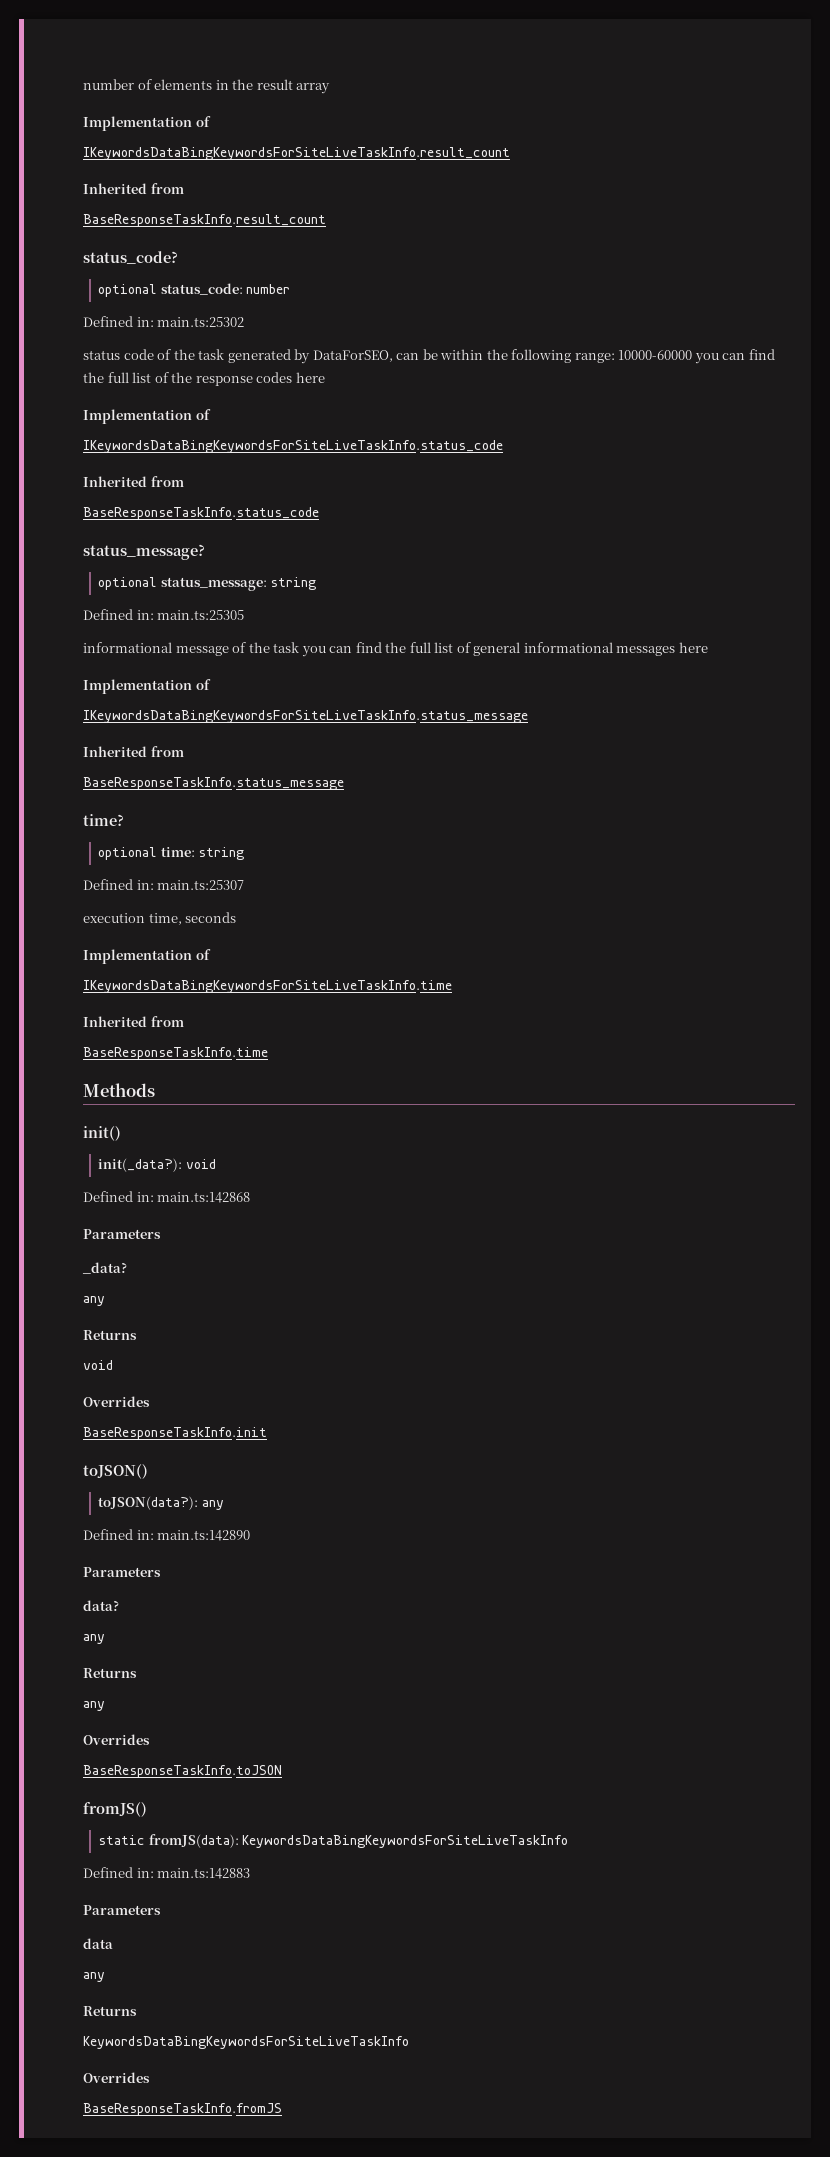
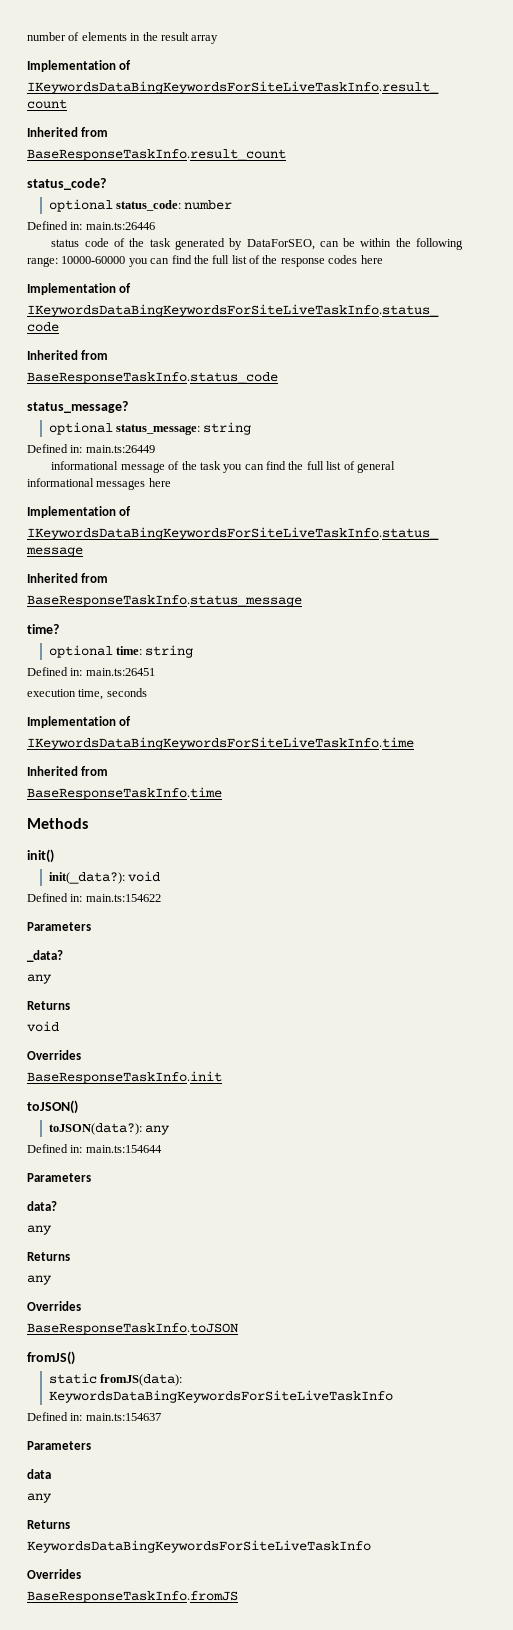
[157,317,245,327] main.ts:25302 -> [85,222,155,230] main.ts:26446
[157,610,245,620] main.ts:25305 -> [85,445,155,453] main.ts:26449
[157,880,245,890] main.ts:25307 -> [85,668,155,676] main.ts:26451
[157,1192,251,1203] main.ts:142868 -> [85,894,161,902] main.ts:154622
[157,1530,251,1541] main.ts:142890 -> [85,1145,162,1153] main.ts:154644
[157,1868,251,1879] main.ts:142883 -> [85,1413,161,1421] main.ts:154637

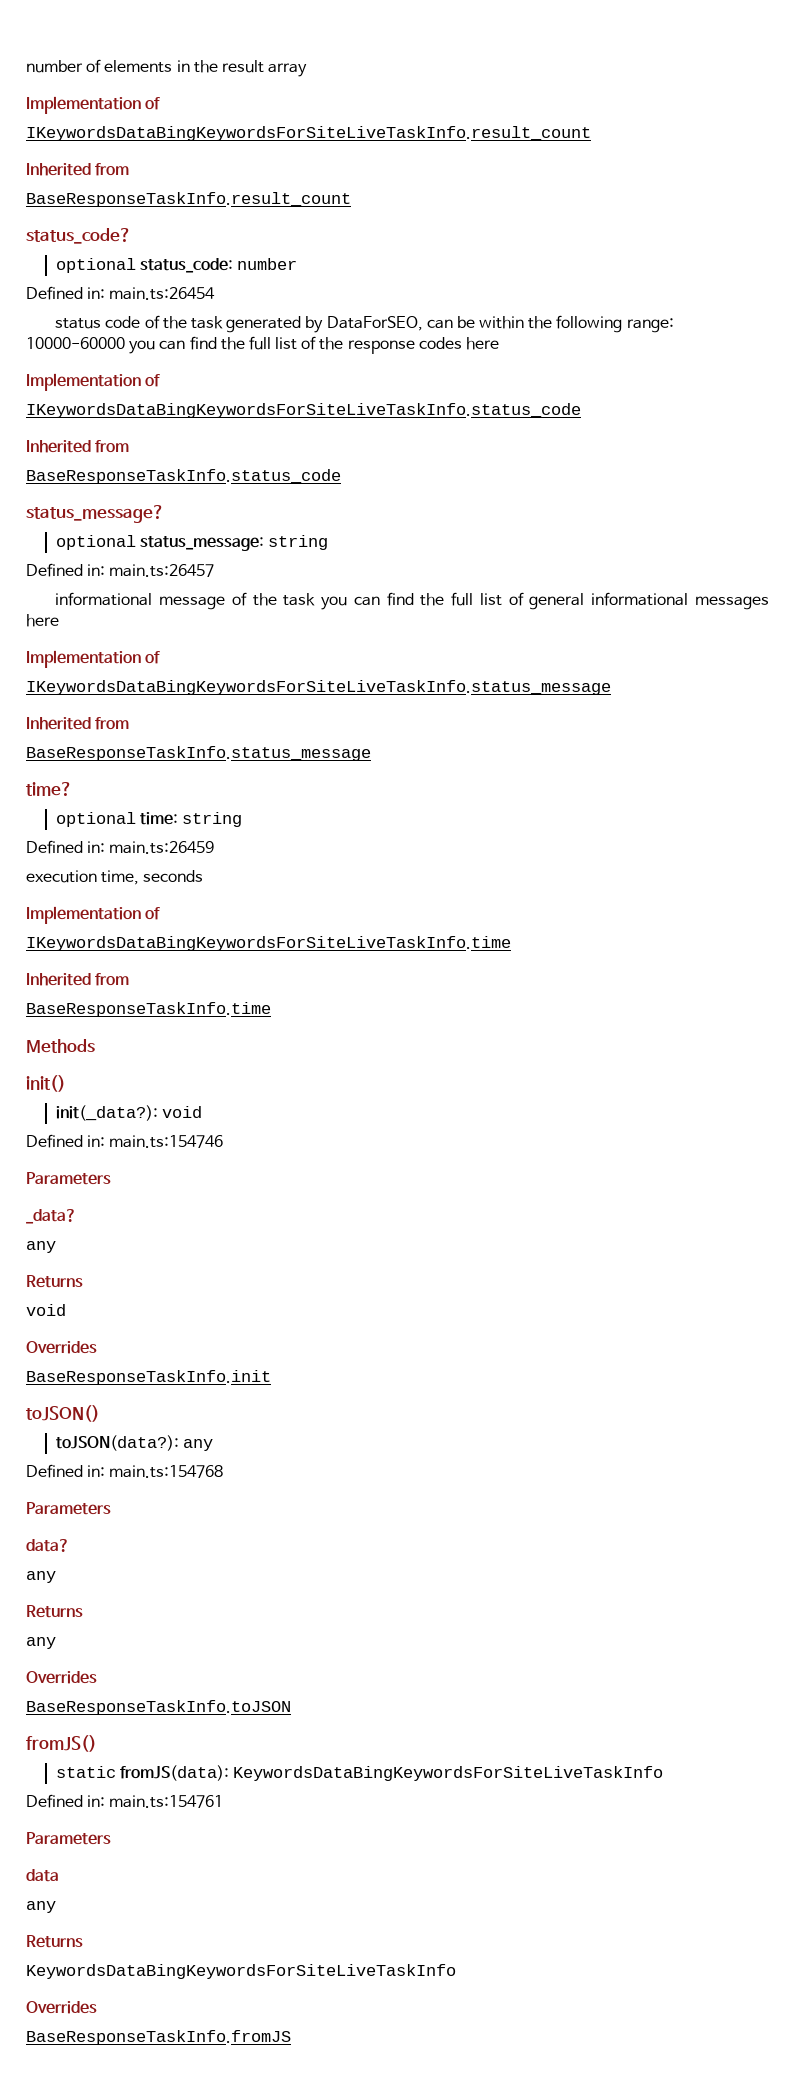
[85,222,155,230] main.ts:26446 -> [109,287,216,300] main.ts:26454
[85,445,155,453] main.ts:26449 -> [109,564,215,577] main.ts:26457
[85,668,155,676] main.ts:26451 -> [109,841,215,854] main.ts:26459
[85,894,161,902] main.ts:154622 -> [109,1135,224,1148] main.ts:154746
[85,1145,162,1153] main.ts:154644 -> [109,1465,224,1478] main.ts:154768
[85,1413,161,1421] main.ts:154637 -> [109,1795,224,1808] main.ts:154761

